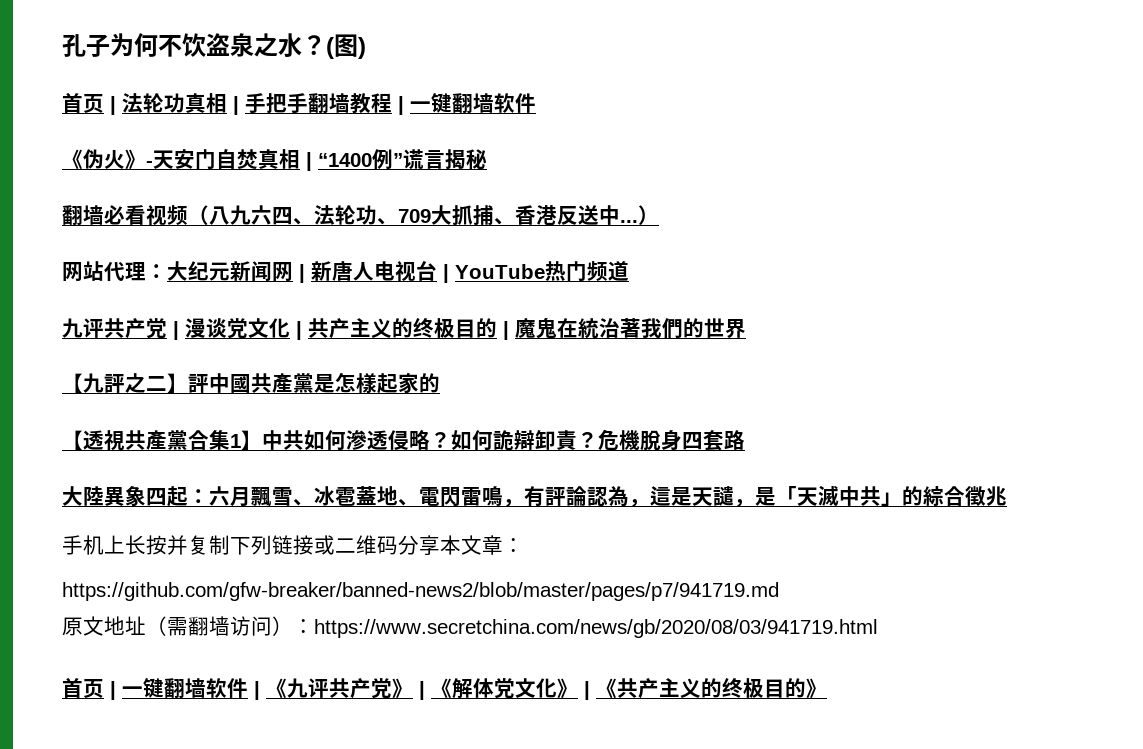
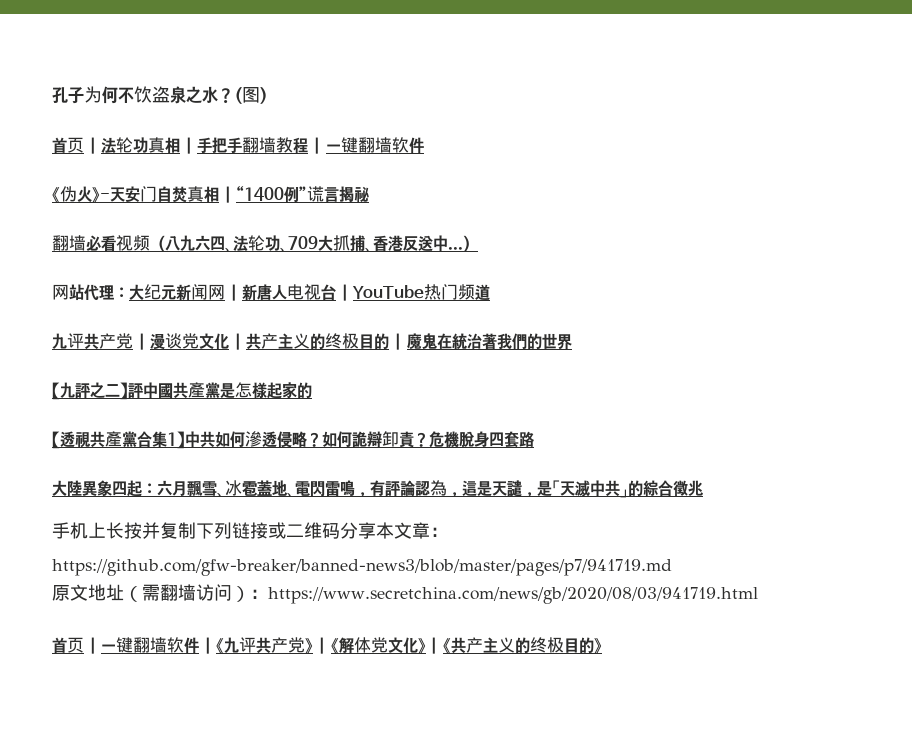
[62,582,779,601] https://github.com/gfw-breaker/banned-news2/blob/master/pages/p7/941719.md -> [52,559,672,576] https://github.com/gfw-breaker/banned-news3/blob/master/pages/p7/941719.md

